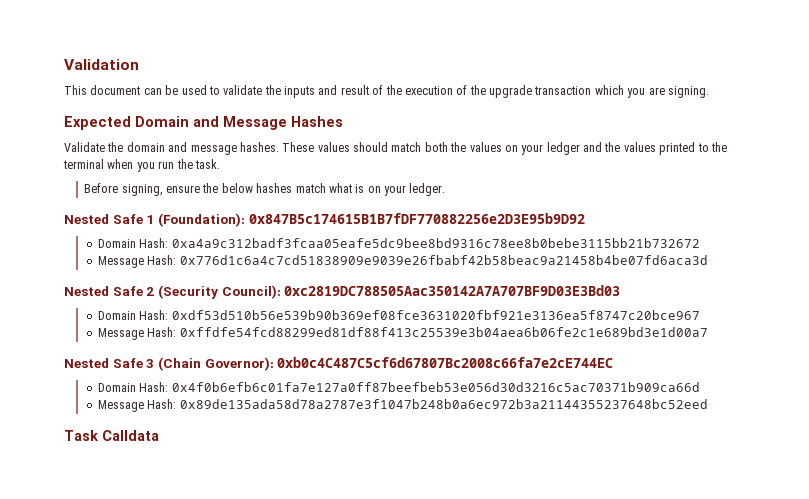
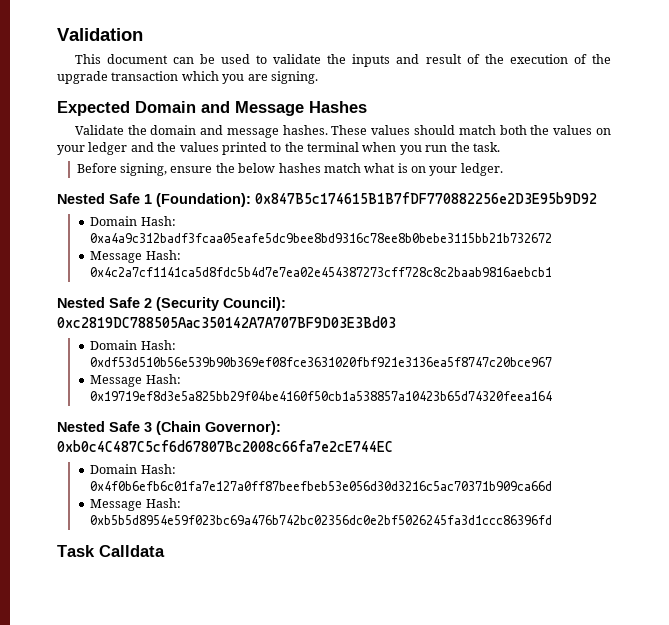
[179,255,708,265] 0x776d1c6a4c7cd51838909e9039e26fbabf42b58beac9a21458b4be07fd6aca3d -> [90,267,553,277] 0x4c2a7cf1141ca5d8fdc5b4d7e7ea02e454387273cff728c8c2baab9816aebcb1
[179,327,708,337] 0xffdfe54fcd88299ed81df88f413c25539e3b04aea6b06fe2c1e689bd3e1d00a7 -> [90,391,553,401] 0x19719ef8d3e5a825bb29f04be4160f50cb1a538857a10423b65d74320feea164
[179,399,708,409] 0x89de135ada58d78a2787e3f1047b248b0a6ec972b3a21144355237648bc52eed -> [90,515,553,525] 0xb5b5d8954e59f023bc69a476b742bc02356dc0e2bf5026245fa3d1ccc86396fd

